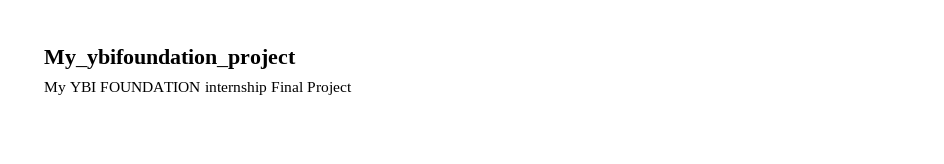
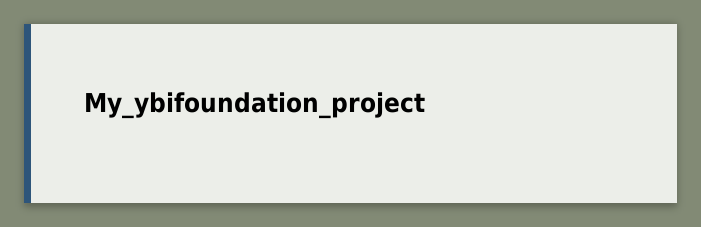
[44,82,352,95] // My YBI FOUNDATION internship Final Project -> (425, 105) none

